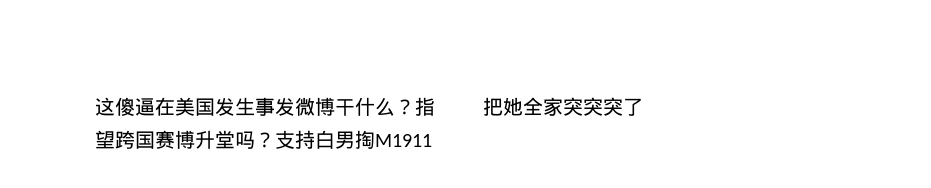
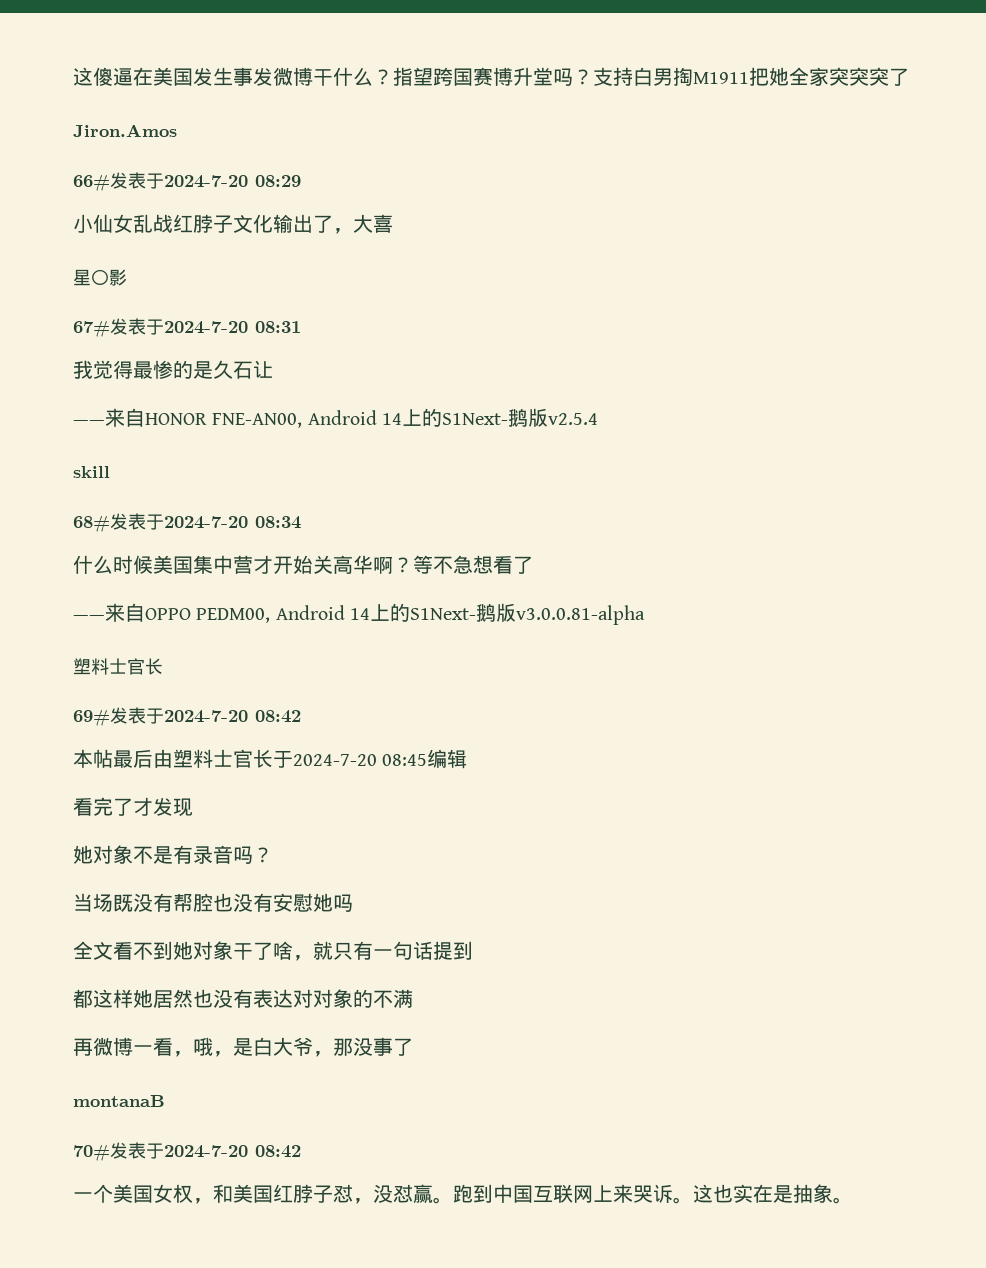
(643, 107) none -> [73,124,177,137] [73,172,301,192] [73,214,393,234] [73,269,127,286] [73,318,301,338] [73,360,273,379] [73,408,598,428] [73,466,110,478] [73,513,301,533] [73,555,533,574] [73,603,645,625] [73,658,163,675] [73,707,301,727] [73,749,468,769] [73,797,193,817] [73,845,273,864] [73,893,353,912] [73,941,473,961] [73,989,413,1008] [73,1037,413,1057] [73,1095,165,1107] [73,1142,301,1162] [73,1184,853,1204] // Jiron.Amos // 66#发表于2024-7-20 08:29 // 小仙女乱战红脖子文化输出了，大喜 // 星〇影 // 67#发表于2024-7-20 08:31 // 我觉得最惨的是久石让 // ——来自HONOR FNE-AN00, Android 14上的S1Next-鹅版v2.5.4 // skill // 68#发表于2024-7-20 08:34 // 什么时候美国集中营才开始关高华啊？等不急想看了 // ——来自OPPO PEDM00, Android 14上的S1Next-鹅版v3.0.0.81-alpha // 塑料士官长 // 69#发表于2024-7-20 08:42 // 本帖最后由塑料士官长于2024-7-20 08:45编辑 // 看完了才发现 // 她对象不是有录音吗？ // 当场既没有帮腔也没有安慰她吗 // 全文看不到她对象干了啥，就只有一句话提到 // 都这样她居然也没有表达对对象的不满 // 再微博一看，哦，是白大爷，那没事了 // montanaB // 70#发表于2024-7-20 08:42 // 一个美国女权，和美国红脖子怼，没怼赢。跑到中国互联网上来哭诉。这也实在是抽象。

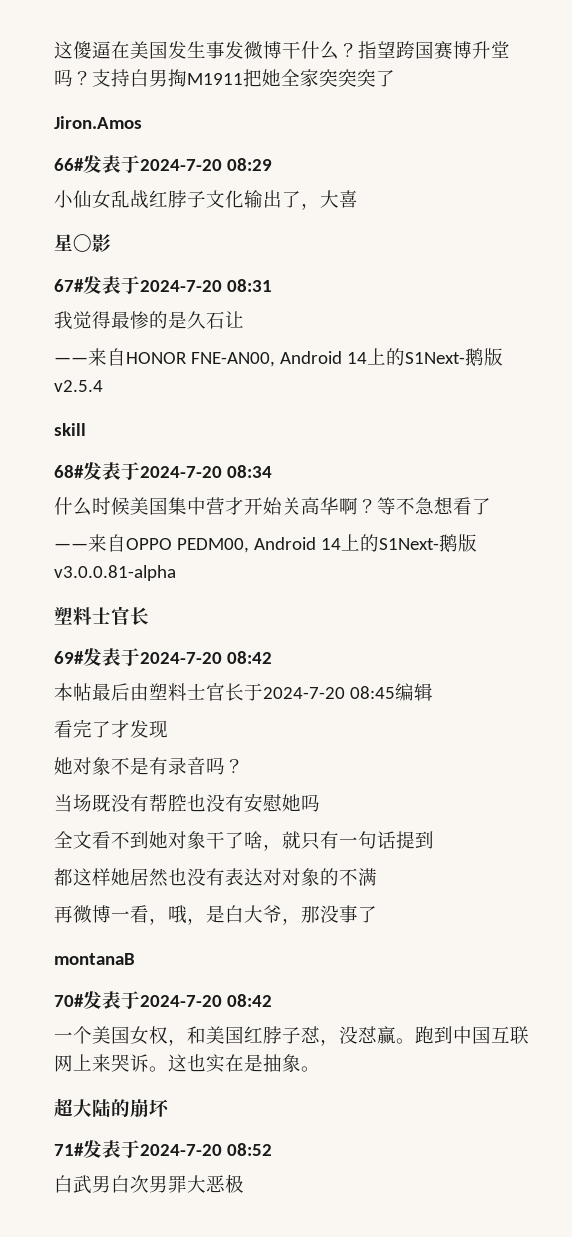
(853, 1200) none -> [54,1098,169,1117] [54,1140,272,1158] [54,1174,244,1194] // 超大陆的崩坏 // 71#发表于2024-7-20 08:52 // 白武男白次男罪大恶极

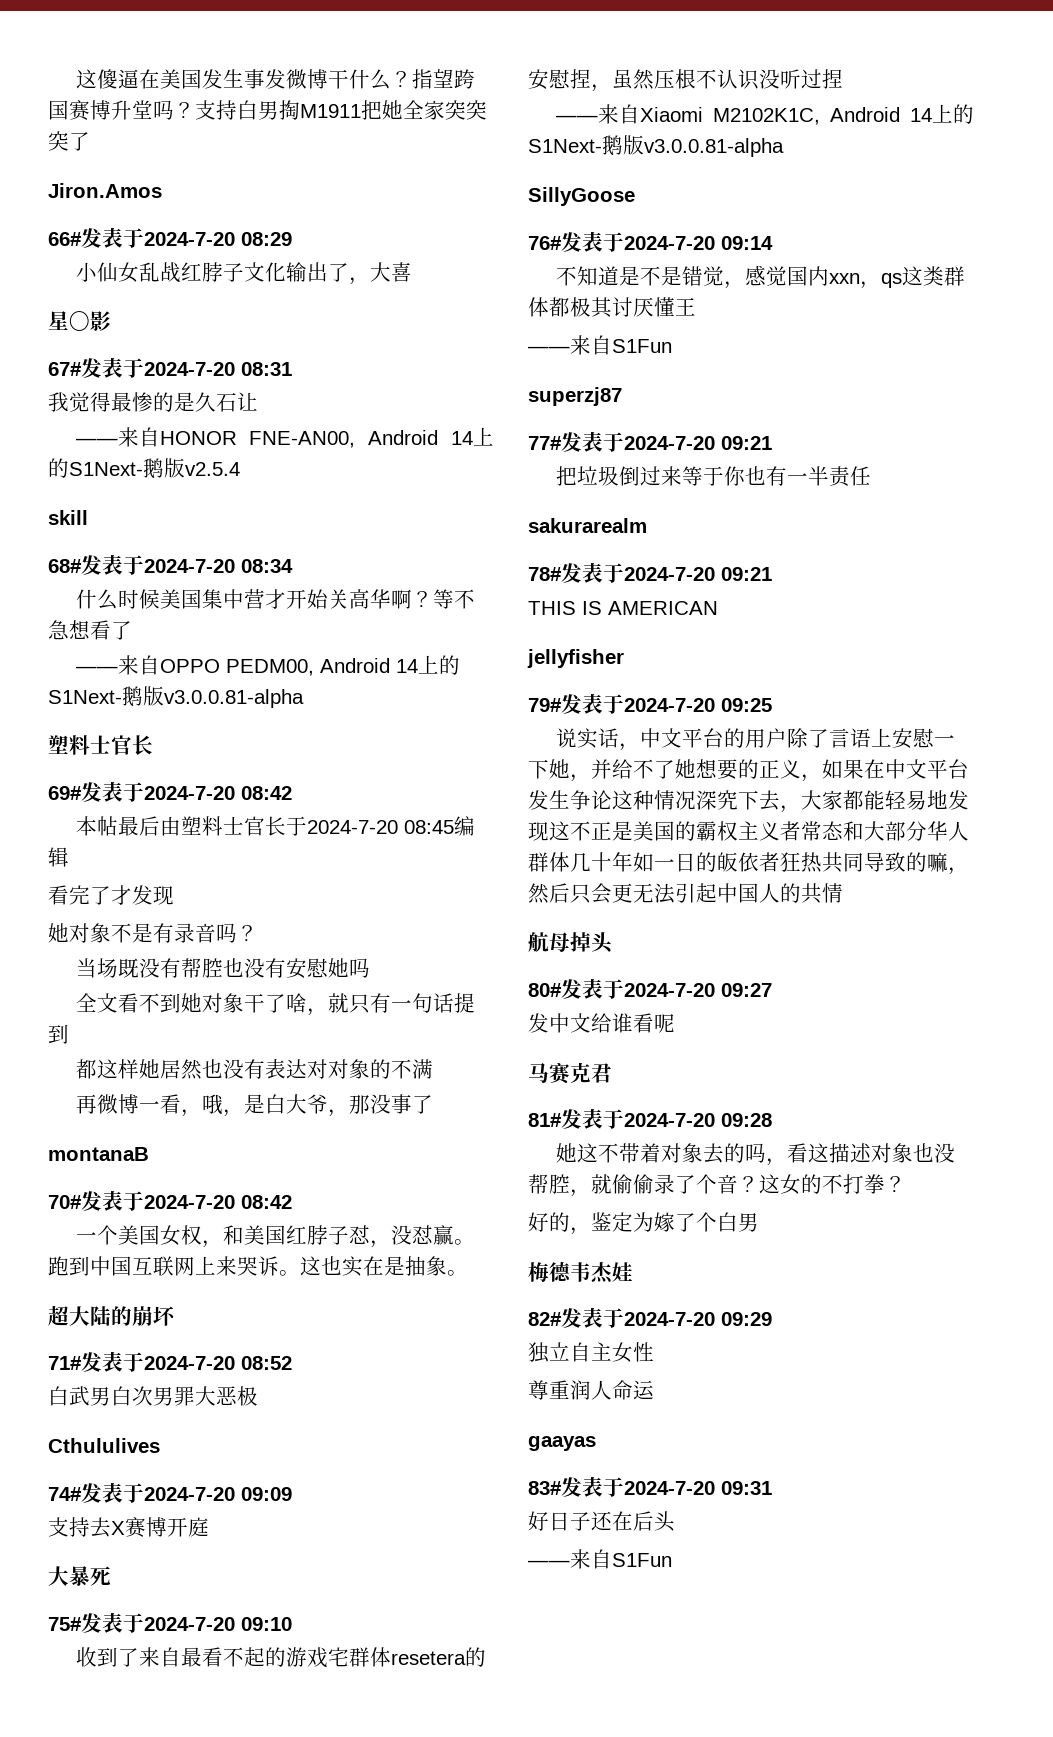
(244, 1183) none -> [48,1438,160,1453] [48,1482,292,1503] [48,1517,209,1538] [48,1566,111,1586] [48,1612,292,1633] [75,1647,486,1668] [528,69,843,92] [555,104,974,125] [528,135,784,157] [528,187,635,206] [528,231,773,252] [555,265,965,289] [528,297,696,318] [528,335,672,355] [528,387,622,406] [528,431,772,452] [555,466,871,487] [528,518,647,533] [528,562,772,583] [528,601,718,615] [527,649,624,668] [528,693,772,714] [555,728,955,751] [528,759,969,782] [528,790,969,813] [528,821,969,841] [528,852,969,875] [528,883,843,904] [528,932,614,953] [528,978,772,999] [528,1013,675,1033] [528,1062,612,1085] [528,1108,772,1129] [555,1143,955,1166] [528,1174,906,1197] [528,1212,759,1235] [528,1261,633,1284] [528,1307,772,1328] [528,1342,654,1363] [528,1380,654,1400] [528,1436,596,1451] [528,1476,772,1497] [528,1511,675,1532] [528,1549,672,1569] // Cthululives // 74#发表于2024-7-20 09:09 // 支持去X赛博开庭 // 大暴死 // 75#发表于2024-7-20 09:10 // 收到了来自最看不起的游戏宅群体resetera的安慰捏，虽然压根不认识没听过捏 // ——来自Xiaomi M2102K1C, Android 14上的S1Next-鹅版v3.0.0.81-alpha // SillyGoose // 76#发表于2024-7-20 09:14 // 不知道是不是错觉，感觉国内xxn，qs这类群体都极其讨厌懂王 // ——来自S1Fun // superzj87 // 77#发表于2024-7-20 09:21 // 把垃圾倒过来等于你也有一半责任 // sakurarealm // 78#发表于2024-7-20 09:21 // THIS IS AMERICAN // jellyfisher // 79#发表于2024-7-20 09:25 // 说实话，中文平台的用户除了言语上安慰一下她，并给不了她想要的正义，如果在中文平台发生争论这种情况深究下去，大家都能轻易地发现这不正是美国的霸权主义者常态和大部分华人群体几十年如一日的皈依者狂热共同导致的嘛，然后只会更无法引起中国人的共情 // 航母掉头 // 80#发表于2024-7-20 09:27 // 发中文给谁看呢 // 马赛克君 // 81#发表于2024-7-20 09:28 // 她这不带着对象去的吗，看这描述对象也没帮腔，就偷偷录了个音？这女的不打拳？ // 好的，鉴定为嫁了个白男 // 梅德韦杰娃 // 82#发表于2024-7-20 09:29 // 独立自主女性 // 尊重润人命运 // gaayas // 83#发表于2024-7-20 09:31 // 好日子还在后头 // ——来自S1Fun

